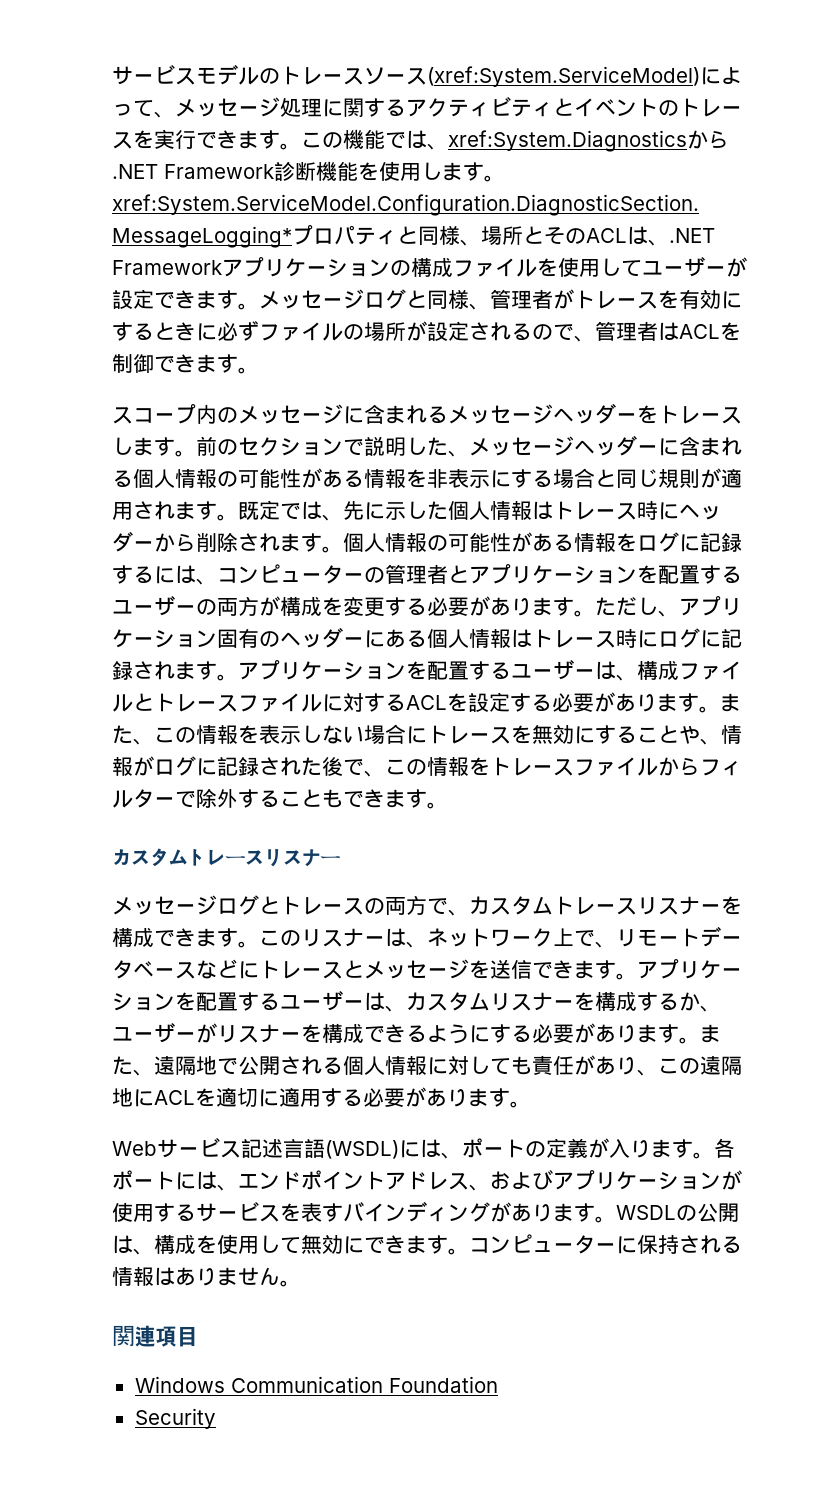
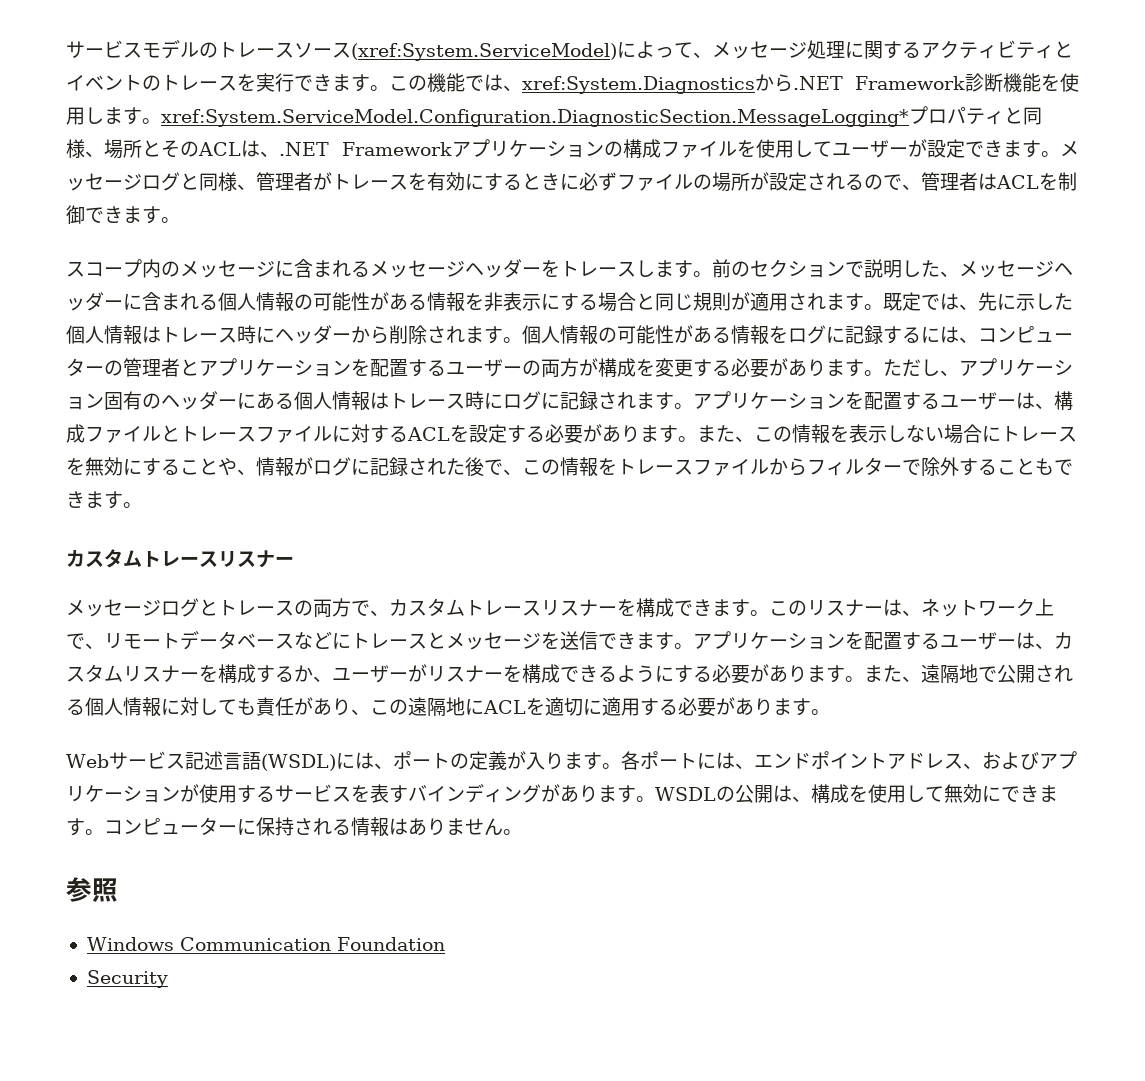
[112,1325,198,1347] 関連項目 -> [66,877,118,902] 参照

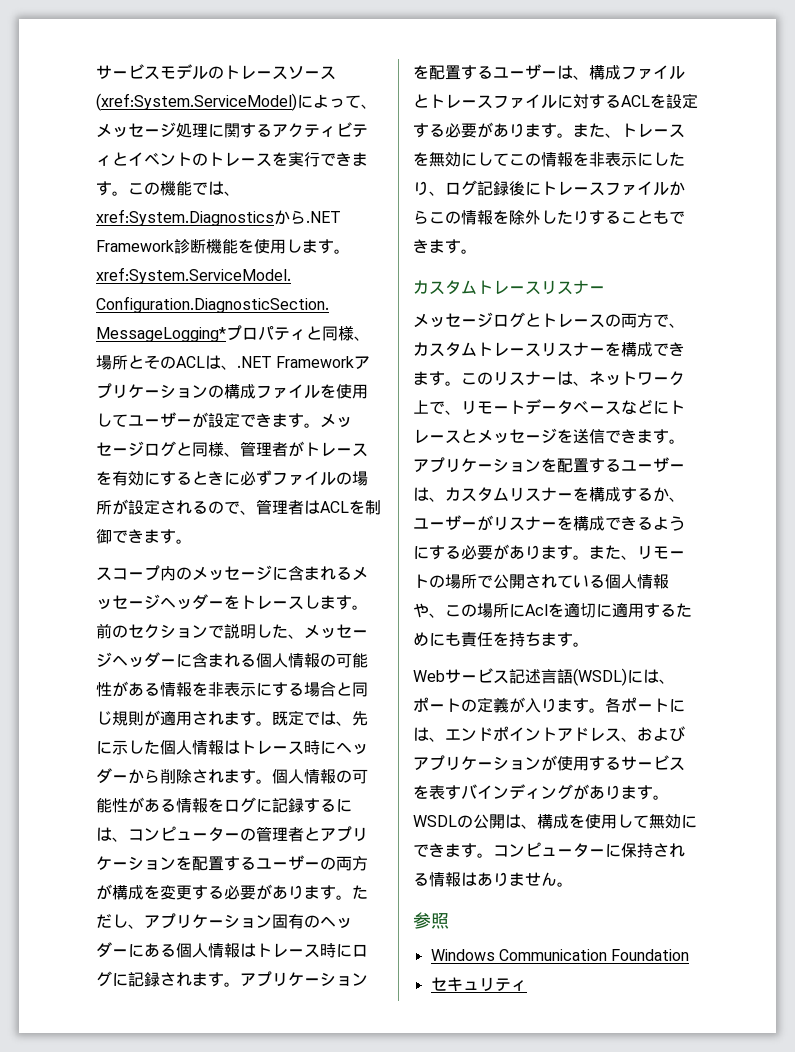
[754,424,1077,444] [66,457,617,477] この情報を表示しない場合にトレースを無効にすることや、情報がログに記録された後で、この情報を -> [621,123,685,138] [413,152,685,167] [413,180,541,196] トレースを無効にしてこの情報を非表示にしたり、ログ記録後に
[807,457,959,476] フィルターで除外 -> [429,210,589,225] この情報を除外したり
[921,664,978,684] 遠隔地 -> [637,545,685,559] [413,574,477,589] リモートの場所
[66,697,773,717] る個人情報に対しても責任があり、この遠隔地にACLを適切に適用する必要があり -> [557,574,669,589] [413,602,692,618] [413,632,541,647] ている個人情報や、この場所にAclを適切に適用するためにも責任を持ち
[86,970,168,988] Security -> [430,977,527,992] セキュリティ

